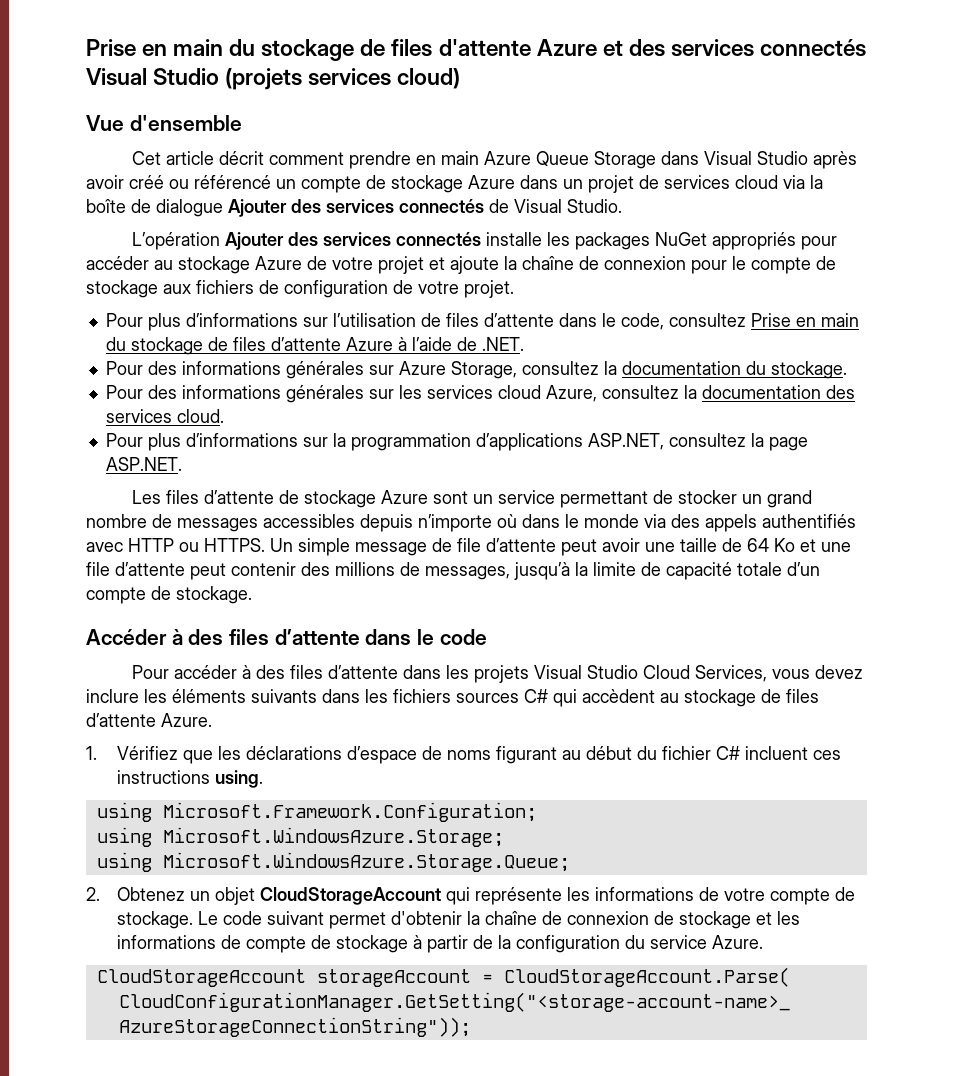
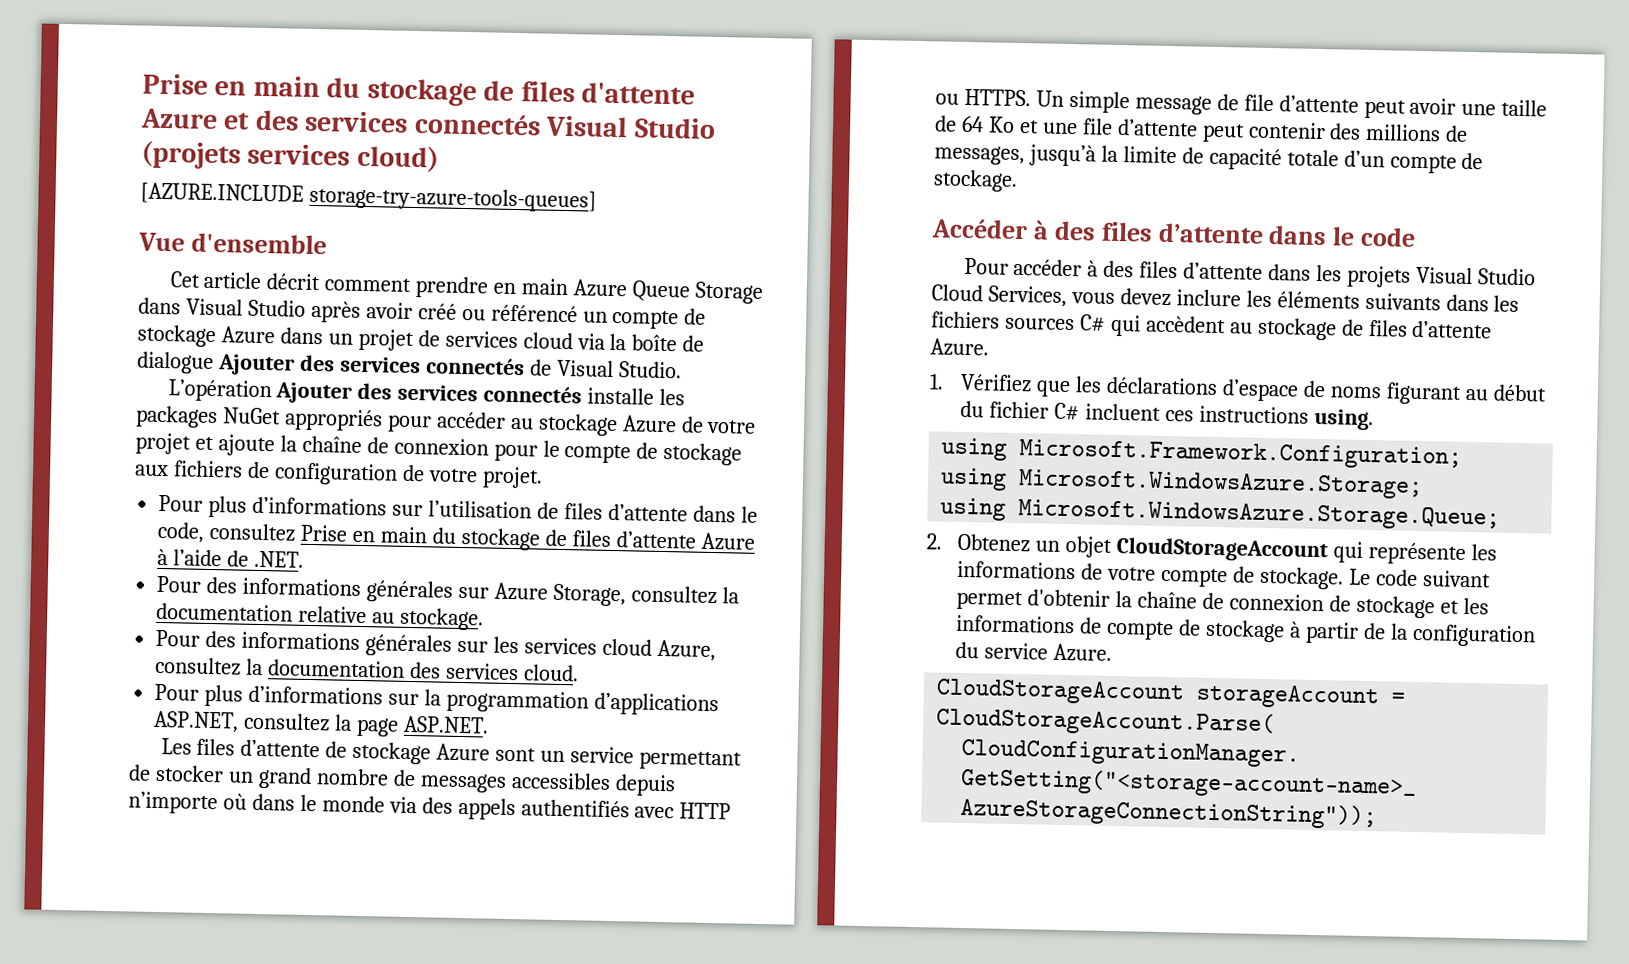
(461, 78) none -> [140,182,597,213] // [AZURE.INCLUDE storage-try-azure-tools-queues]
[745,361,766,375] du -> [298,605,396,624] relative au

